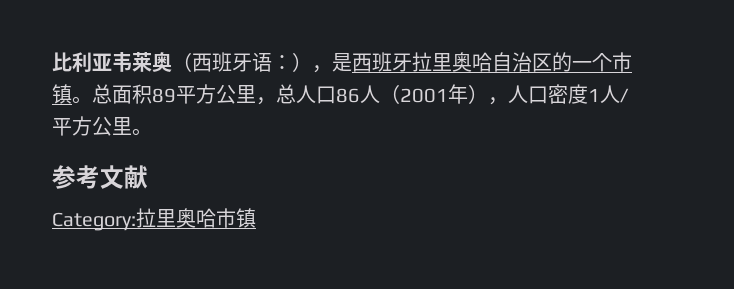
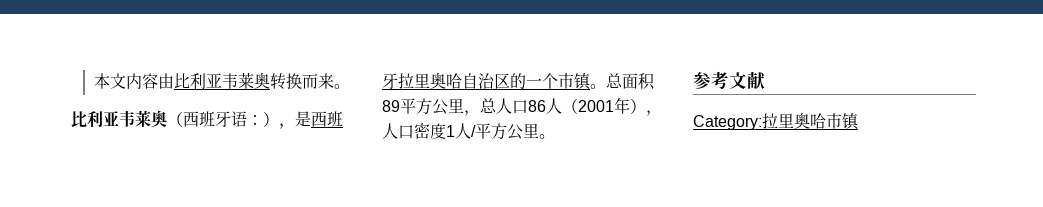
(52, 62) none -> [94,72,351,90] 本文内容由比利亚韦莱奥转换而来。 //

